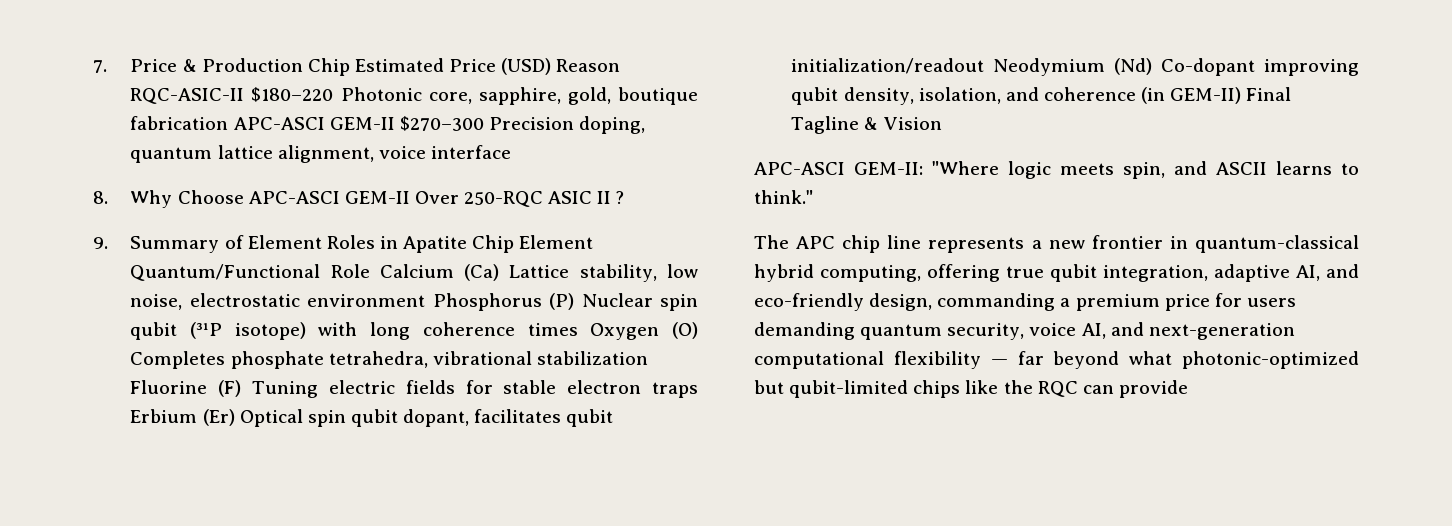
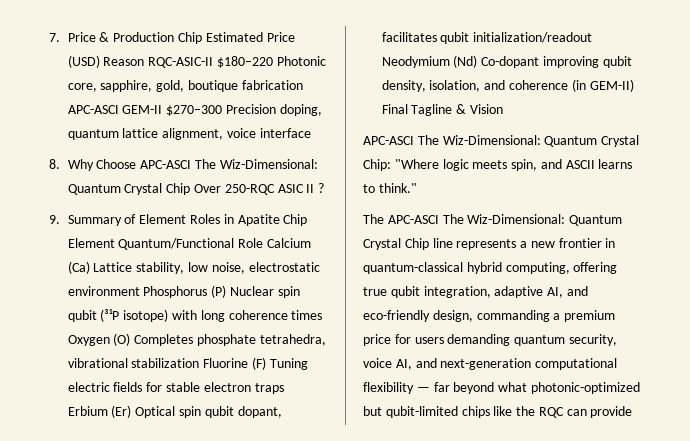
[344,191,410,204] GEM-II -> [195,159,318,169] [67,183,191,195] The Wiz-Dimensional: Quantum Crystal Chip
[854,162,923,175] GEM-II: -> [417,135,640,147] [363,159,391,171] The Wiz-Dimensional: Quantum Crystal Chip:
[796,235,881,253] APC chip -> [387,214,623,226] [363,238,429,250] APC-ASCI The Wiz-Dimensional: Quantum Crystal Chip

